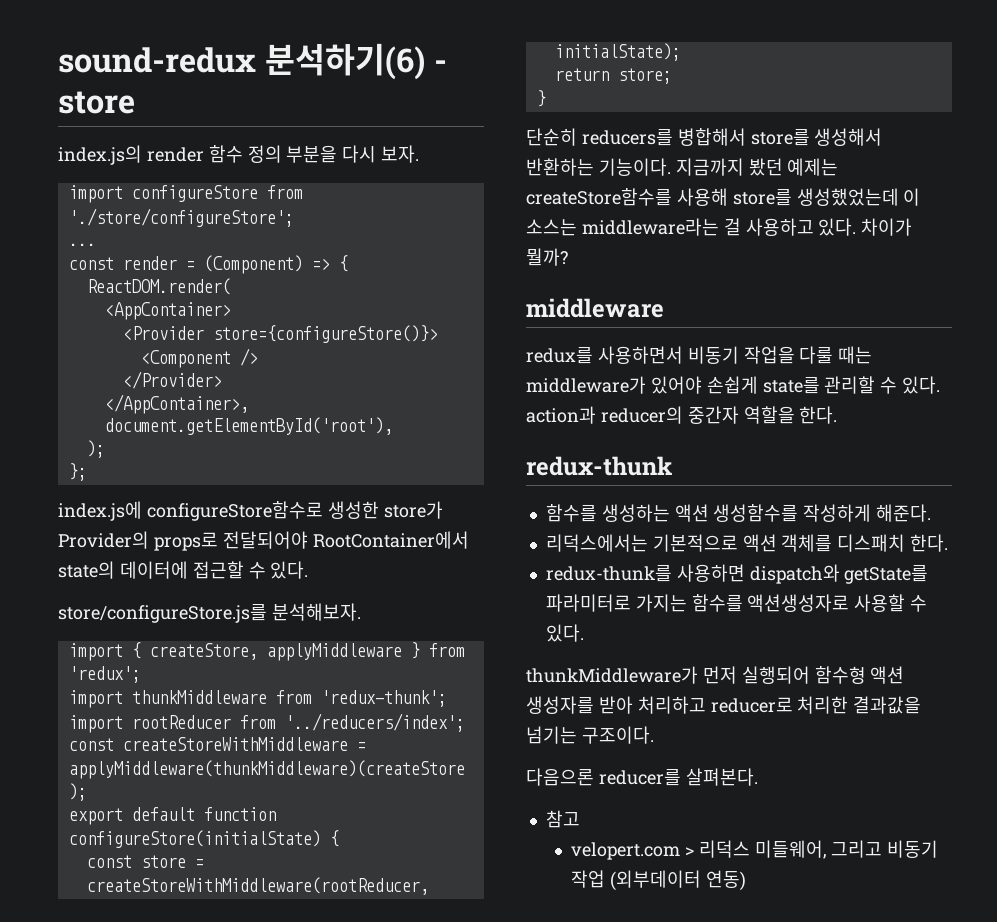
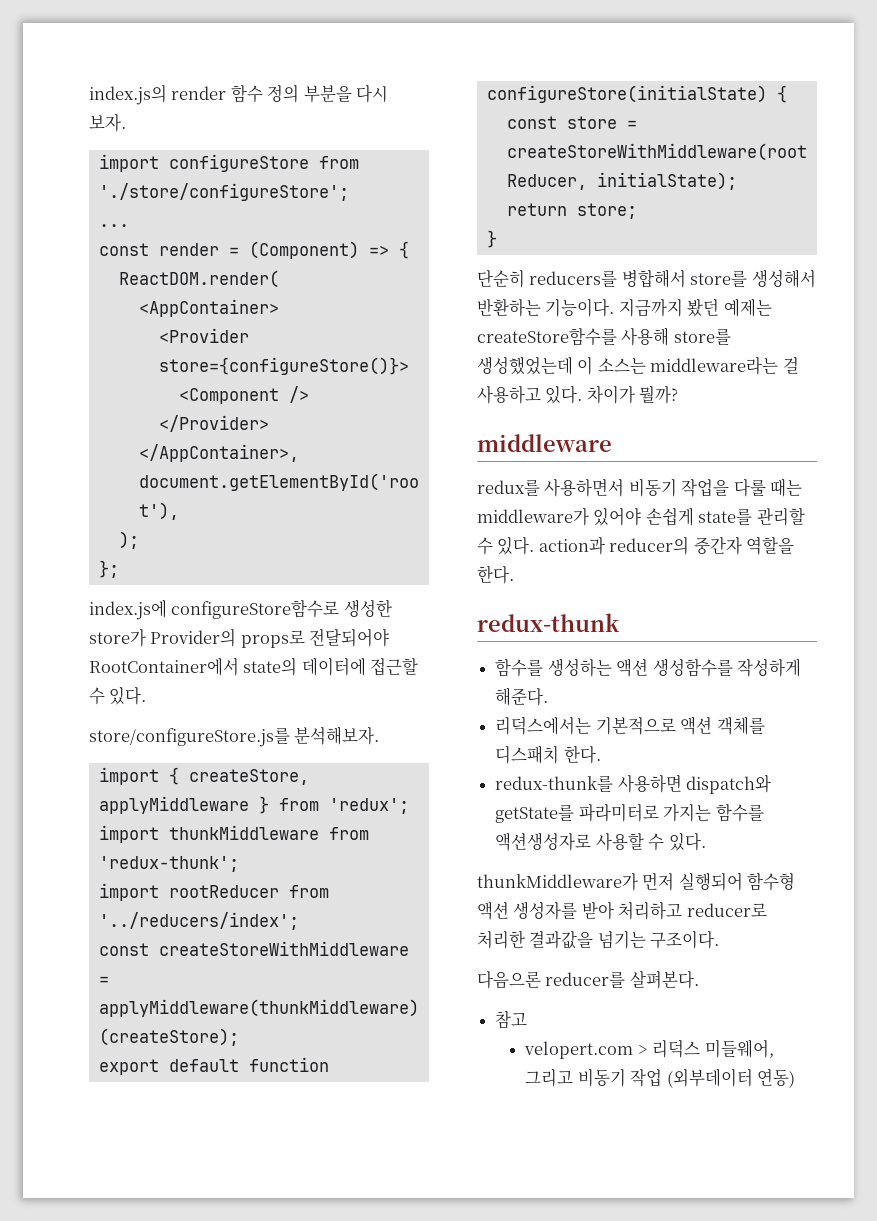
[58,43,447,80] [58,91,135,114] sound-redux 분석하기(6) - store // -> (89, 94) none

